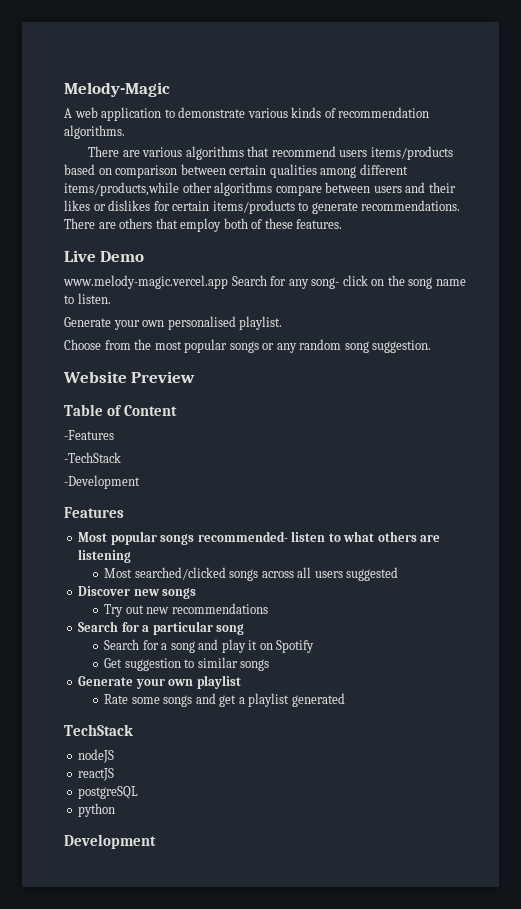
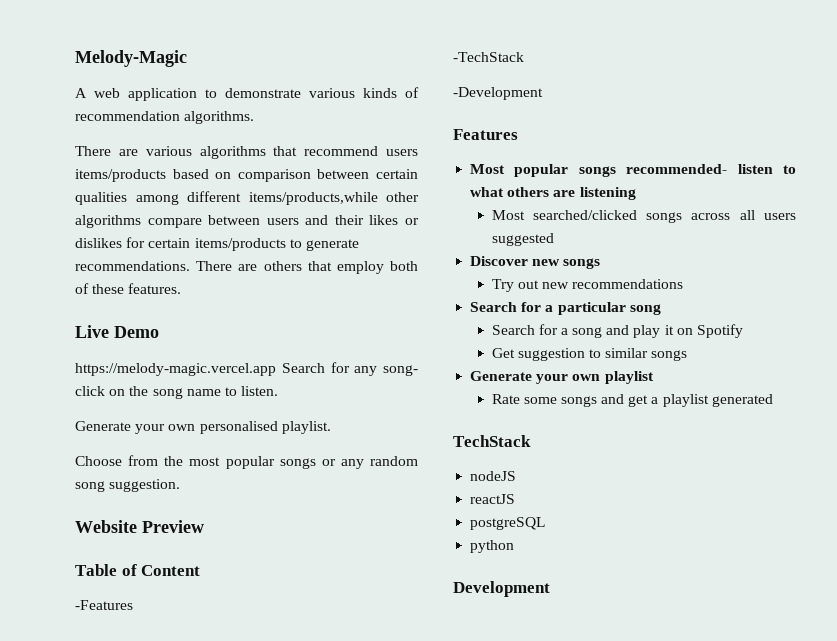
[63,275,228,289] www.melody-magic.vercel.app -> [75,363,276,376] https://melody-magic.vercel.app

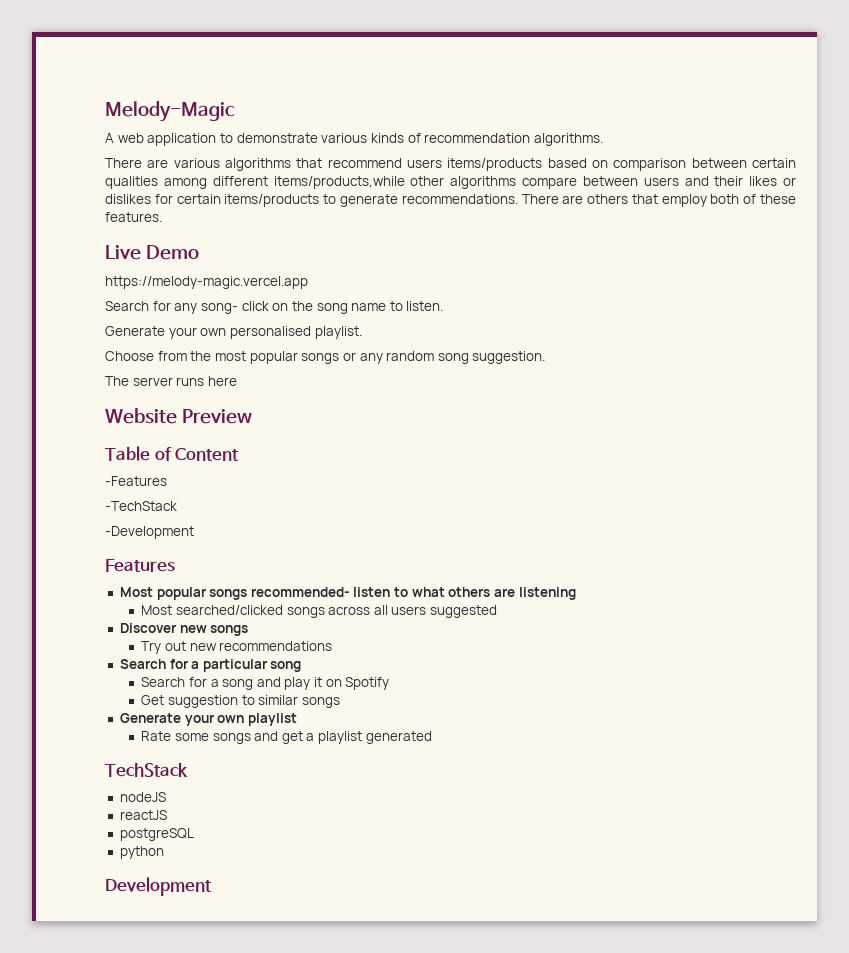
(276, 369) none -> (308, 282) //
(181, 485) none -> [105,376,237,386] // The server runs here

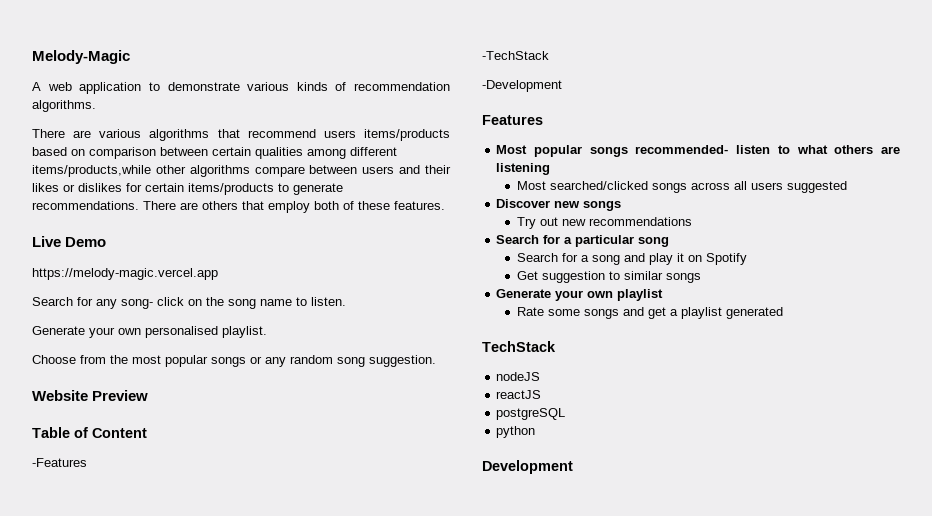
[105,376,237,386] // The server runs here -> (436, 361) none

